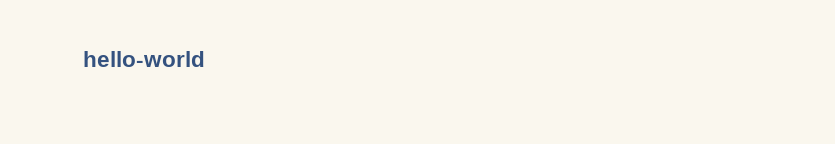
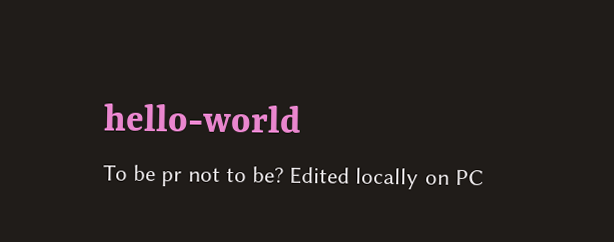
(205, 59) none -> [103,164,485,190] // To be pr not to be? Edited locally on PC

